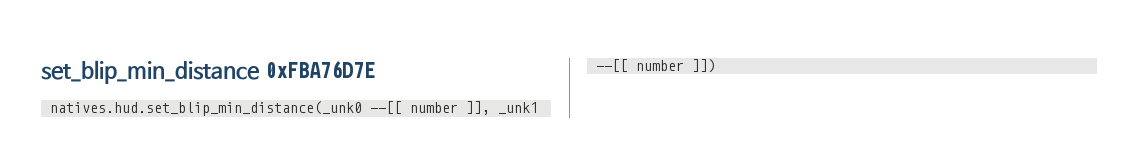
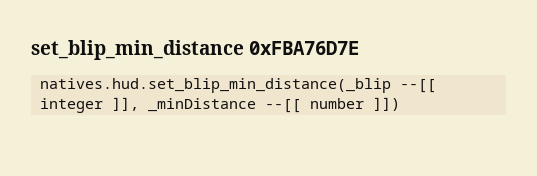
[50,101,539,116] natives.hud.set_blip_min_distance(_unk0 --[[ number ]], _unk1 -> [40,78,436,93] [40,97,256,113] natives.hud.set_blip_min_distance(_blip --[[ integer ]], _minDistance

